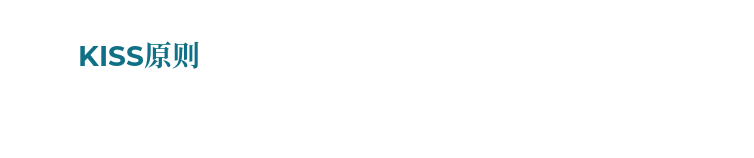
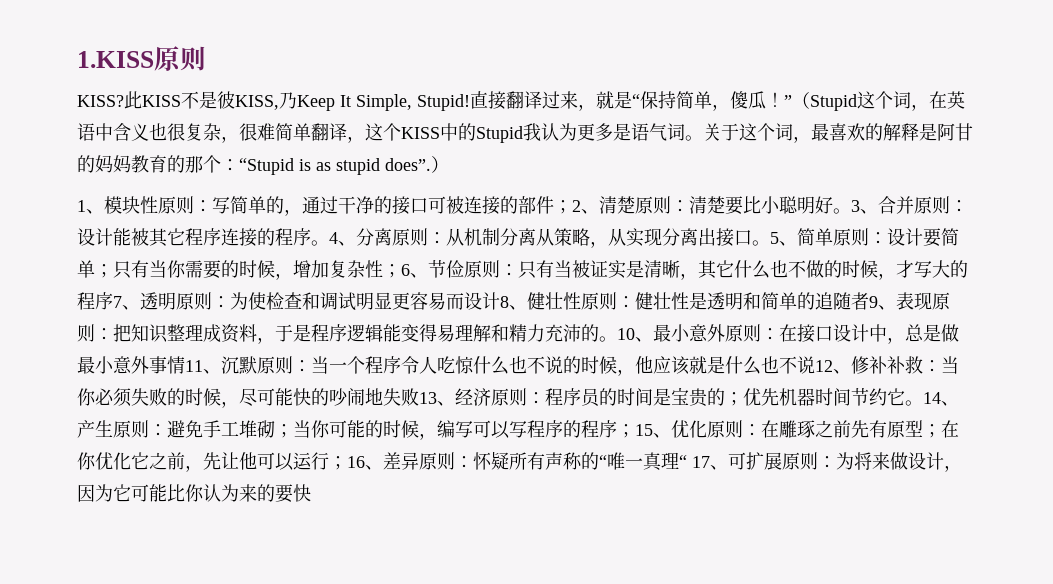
[78,41,200,70] KISS原则 -> [77,46,206,71] [77,91,965,111] [77,123,973,143] [77,155,449,175] [77,196,968,216] [77,228,959,248] [77,260,968,280] [77,292,950,311] [77,324,959,344] [77,356,959,376] [77,387,959,408] [77,420,959,440] [77,451,962,472] [77,484,311,503] 1.KISS原则 // KISS?此KISS不是彼KISS,乃Keep It Simple, Stupid!直接翻译过来，就是“保持简单，傻瓜！”（Stupid这个词，在英语中含义也很复杂，很难简单翻译，这个KISS中的Stupid我认为更多是语气词。关于这个词，最喜欢的解释是阿甘的妈妈教育的那个：“Stupid is as stupid does”.） // 1、模块性原则：写简单的，通过干净的接口可被连接的部件；2、清楚原则：清楚要比小聪明好。3、合并原则：设计能被其它程序连接的程序。4、分离原则：从机制分离从策略，从实现分离出接口。5、简单原则：设计要简单；只有当你需要的时候，增加复杂性；6、节俭原则：只有当被证实是清晰，其它什么也不做的时候，才写大的程序7、透明原则：为使检查和调试明显更容易而设计8、健壮性原则：健壮性是透明和简单的追随者9、表现原则：把知识整理成资料，于是程序逻辑能变得易理解和精力充沛的。10、最小意外原则：在接口设计中，总是做最小意外事情11、沉默原则：当一个程序令人吃惊什么也不说的时候，他应该就是什么也不说12、修补补救：当你必须失败的时候，尽可能快的吵闹地失败13、经济原则：程序员的时间是宝贵的；优先机器时间节约它。14、产生原则：避免手工堆砌；当你可能的时候，编写可以写程序的程序；15、优化原则：在雕琢之前先有原型；在你优化它之前，先让他可以运行；16、差异原则：怀疑所有声称的“唯一真理“ 17、可扩展原则：为将来做设计，因为它可能比你认为来的要快

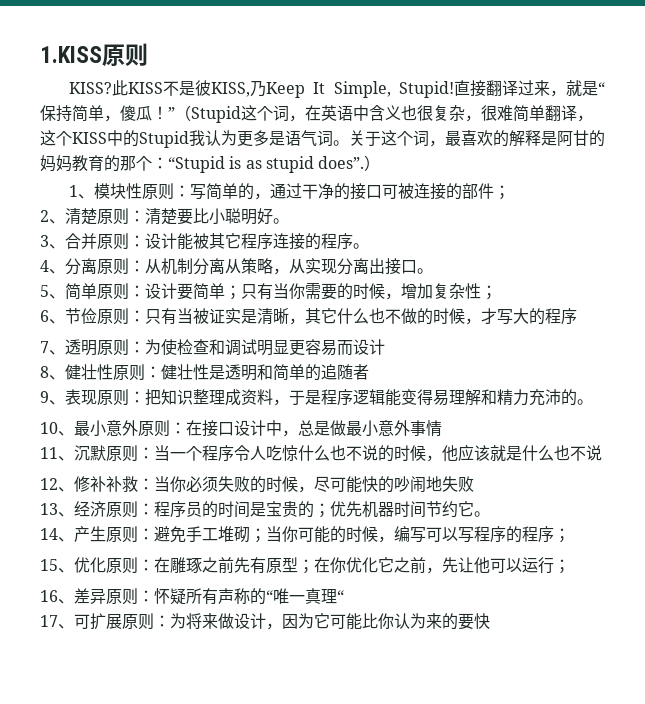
(572, 207) none -> (510, 192) //
(851, 211) none -> (289, 221) //
(329, 243) none -> (369, 246) //
(770, 243) none -> (433, 271) //
(401, 271) none -> (497, 292) //
(113, 301) none -> (577, 316) //
(500, 301) none -> (385, 347) //
(869, 301) none -> (369, 372) //
(617, 339) none -> (593, 402) //
(185, 365) none -> (442, 428) //
(815, 365) none -> (602, 453) //
(419, 397) none -> (474, 484) //
(923, 403) none -> (490, 514) //
(635, 431) none -> (570, 535) //
(347, 463) none -> (570, 566) //
(687, 461) none -> (344, 596) //

